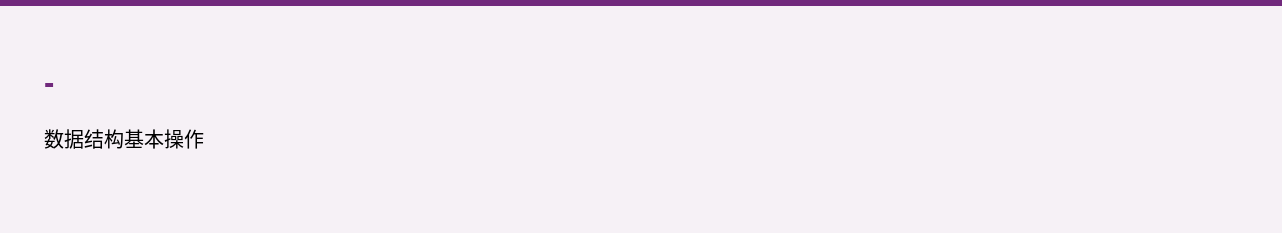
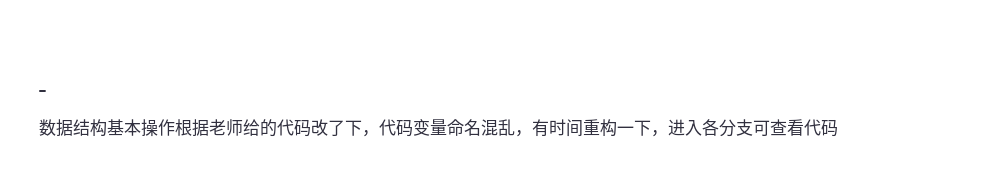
(204, 139) none -> [175,119,838,137] 根据老师给的代码改了下，代码变量命名混乱，有时间重构一下，进入各分支可查看代码

